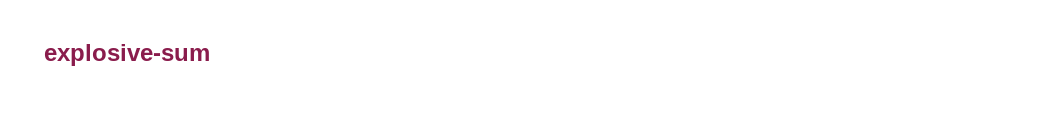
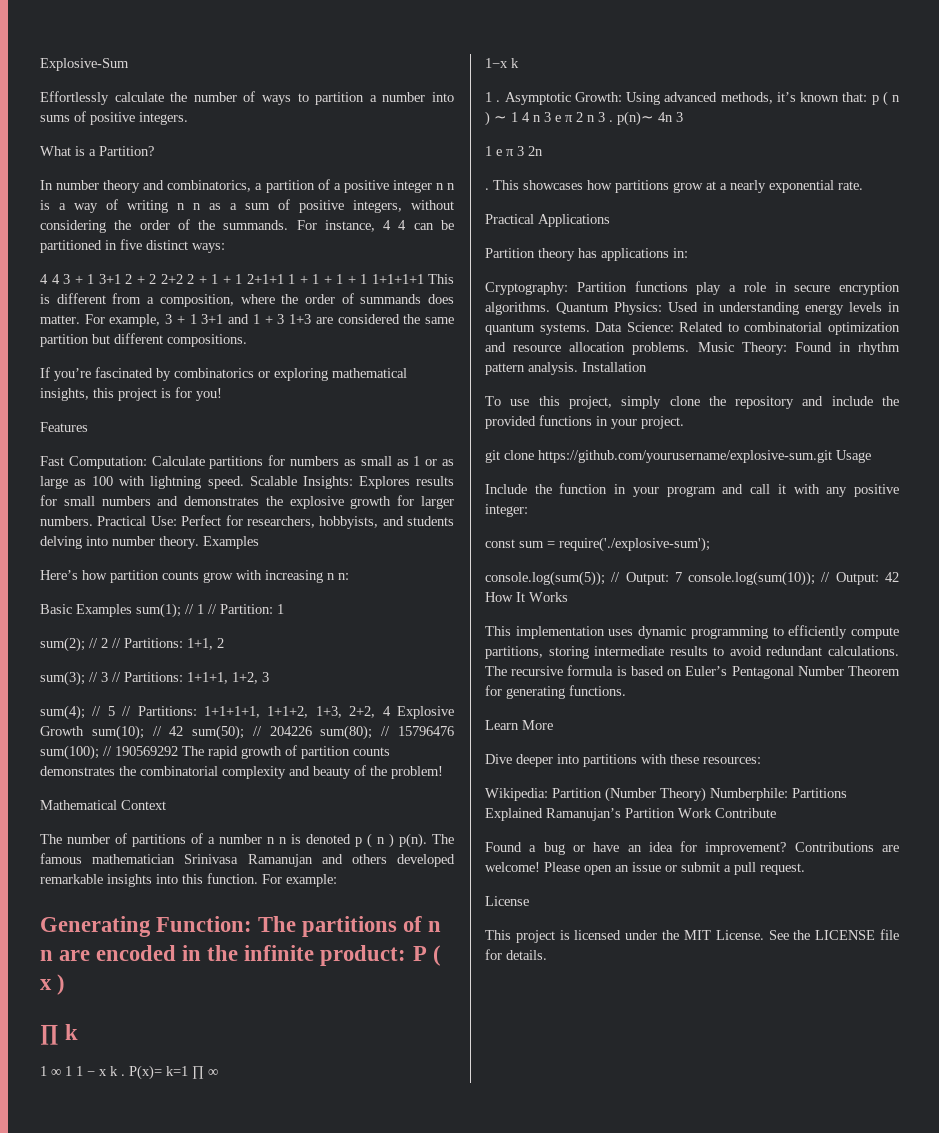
[44,44,210,66] explosive-sum -> [40,58,129,71] [40,91,455,105] [40,111,188,125] [40,146,154,156] [40,179,455,193] [40,199,454,213] [40,219,454,233] [40,239,225,253] [40,274,454,284] [40,293,454,307] [40,314,454,327] [40,333,247,347] [40,367,407,381] [40,387,222,401] [40,422,88,432] [40,455,454,469] [40,476,454,489] [40,495,454,509] [40,515,454,529] [40,536,259,549] [40,570,349,583] [40,603,284,618] [40,637,224,652] [40,671,269,686] [40,705,454,720] [40,725,454,740] [40,745,390,760] [40,765,443,779] [40,800,166,810] [40,833,454,848] [40,853,456,867] [40,873,337,887] [40,916,442,937] [40,945,441,966] [40,974,66,995] [40,1024,79,1045] [40,1065,218,1080] [485,58,519,68] [485,91,900,106] [485,111,683,126] [485,146,543,156] [485,180,863,193] [485,214,610,227] [485,248,688,261] [485,281,900,295] [485,302,900,315] [485,322,900,335] [485,342,900,355] [485,362,647,375] [485,396,899,409] [485,415,684,429] [485,450,871,463] [485,483,899,497] [485,504,528,517] [485,537,710,552] [485,571,899,586] [485,592,568,602] [485,625,899,639] [485,646,899,659] [485,665,900,679] [485,685,626,699] [485,720,553,730] [485,754,761,767] [485,787,847,802] [485,808,776,821] [485,841,899,855] [485,862,805,875] [485,896,529,906] [485,929,899,943] [485,949,547,960] Explosive-Sum // Effortlessly calculate the number of ways to partition a number into sums of positive integers. // What is a Partition? // In number theory and combinatorics, a partition of a positive integer n n is a way of writing n n as a sum of positive integers, without considering the order of the summands. For instance, 4 4 can be partitioned in five distinct ways: // 4 4 3 + 1 3+1 2 + 2 2+2 2 + 1 + 1 2+1+1 1 + 1 + 1 + 1 1+1+1+1 This is different from a composition, where the order of summands does matter. For example, 3 + 1 3+1 and 1 + 3 1+3 are considered the same partition but different compositions. // If you’re fascinated by combinatorics or exploring mathematical insights, this project is for you! // Features // Fast Computation: Calculate partitions for numbers as small as 1 or as large as 100 with lightning speed. Scalable Insights: Explores results for small numbers and demonstrates the explosive growth for larger numbers. Practical Use: Perfect for researchers, hobbyists, and students delving into number theory. Examples // Here’s how partition counts grow with increasing n n: // Basic Examples sum(1); // 1 // Partition: 1 // sum(2); // 2 // Partitions: 1+1, 2 // sum(3); // 3 // Partitions: 1+1+1, 1+2, 3 // sum(4); // 5 // Partitions: 1+1+1+1, 1+1+2, 1+3, 2+2, 4 Explosive Growth sum(10); // 42 sum(50); // 204226 sum(80); // 15796476 sum(100); // 190569292 The rapid growth of partition counts demonstrates the combinatorial complexity and beauty of the problem! // Mathematical Context // The number of partitions of a number n n is denoted p ( n ) p(n). The famous mathematician Srinivasa Ramanujan and others developed remarkable insights into this function. For example: // Generating Function: The partitions of n n are encoded in the infinite product: P ( x ) // ∏ k // 1 ∞ 1 1 − x k . P(x)= k=1 ∏ ∞ // 1−x k // 1 . Asymptotic Growth: Using advanced methods, it’s known that: p ( n ) ∼ 1 4 n 3 e π 2 n 3 . p(n)∼ 4n 3 // 1 e π 3 2n // . This showcases how partitions grow at a nearly exponential rate. // Practical Applications // Partition theory has applications in: // Cryptography: Partition functions play a role in secure encryption algorithms. Quantum Physics: Used in understanding energy levels in quantum systems. Data Science: Related to combinatorial optimization and resource allocation problems. Music Theory: Found in rhythm pattern analysis. Installation // To use this project, simply clone the repository and include the provided functions in your project. // git clone https://github.com/yourusername/explosive-sum.git Usage // Include the function in your program and call it with any positive integer: // const sum = require('./explosive-sum'); // console.log(sum(5)); // Output: 7 console.log(sum(10)); // Output: 42 How It Works // This implementation uses dynamic programming to efficiently compute partitions, storing intermediate results to avoid redundant calculations. The recursive formula is based on Euler’s Pentagonal Number Theorem for generating functions. // Learn More // Dive deeper into partitions with these resources: // Wikipedia: Partition (Number Theory) Numberphile: Partitions Explained Ramanujan’s Partition Work Contribute // Found a bug or have an idea for improvement? Contributions are welcome! Please open an issue or submit a pull request. // License // This project is licensed under the MIT License. See the LICENSE file for details.

